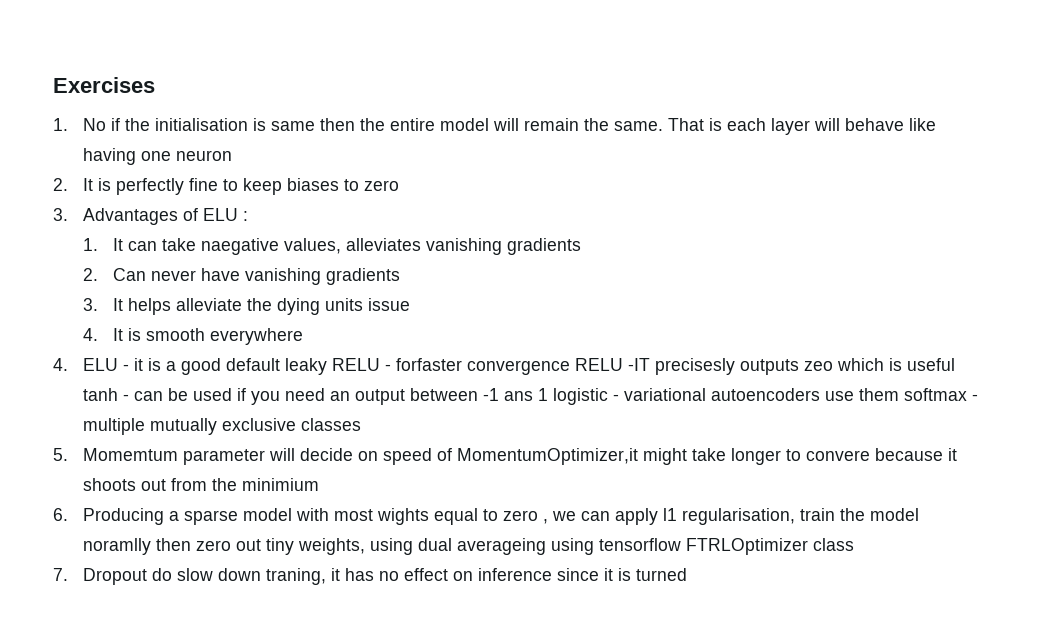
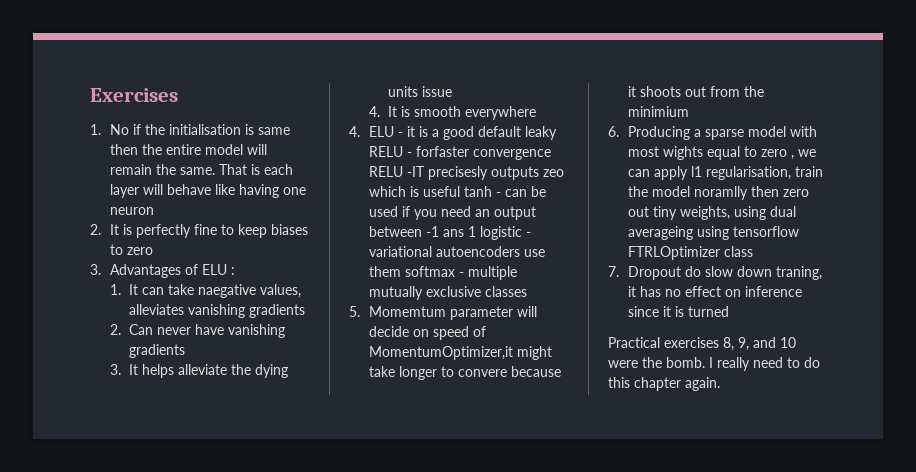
(688, 574) none -> [608,337,796,351] [608,357,820,371] [608,377,720,391] // Practical exercises 8, 9, and 10 were the bomb. I really need to do this chapter again.

